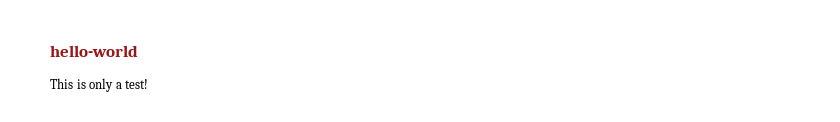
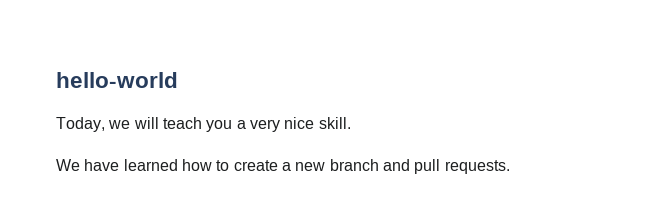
[50,78,149,92] This is only a test! -> [56,117,351,132] [56,159,510,174] Today, we will teach you a very nice skill. // We have learned how to create a new branch and pull requests.

